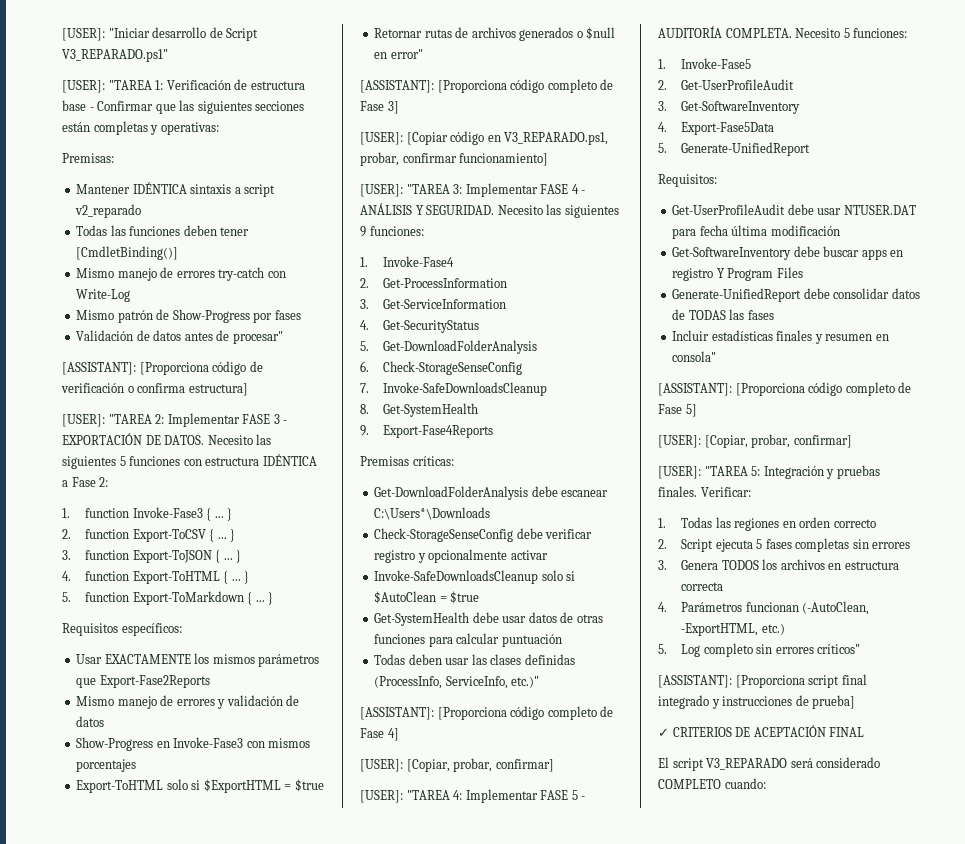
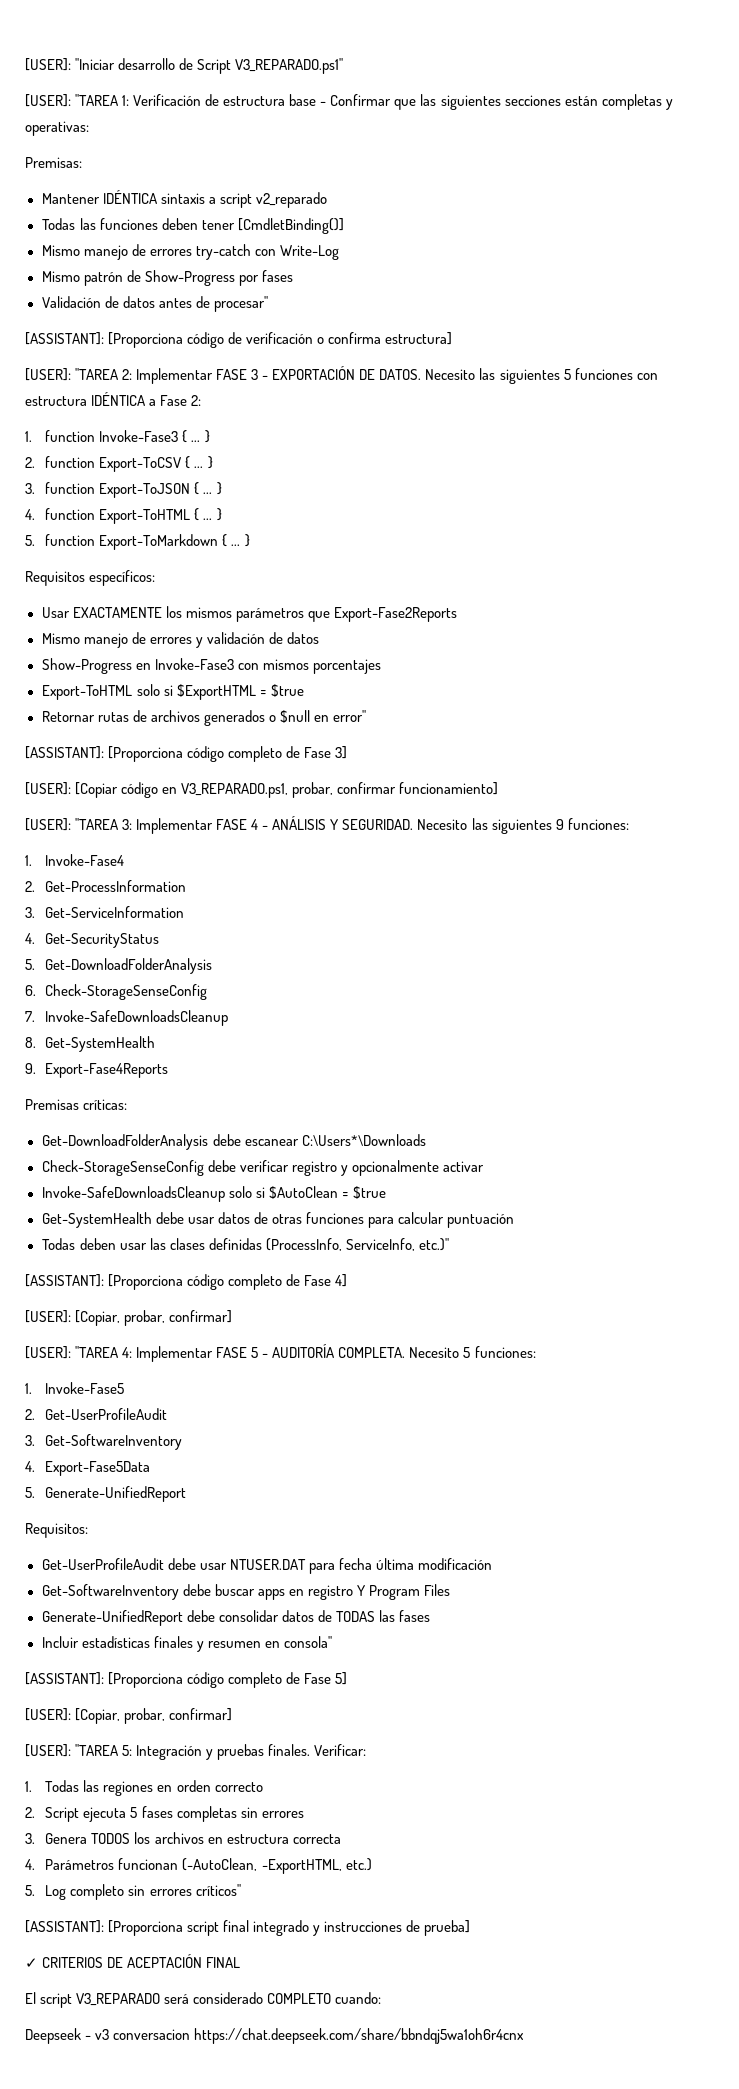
(766, 783) none -> [25,2028,525,2044] // Deepseek - v3 conversacion https://chat.deepseek.com/share/bbndqj5wa1oh6r4cnx

